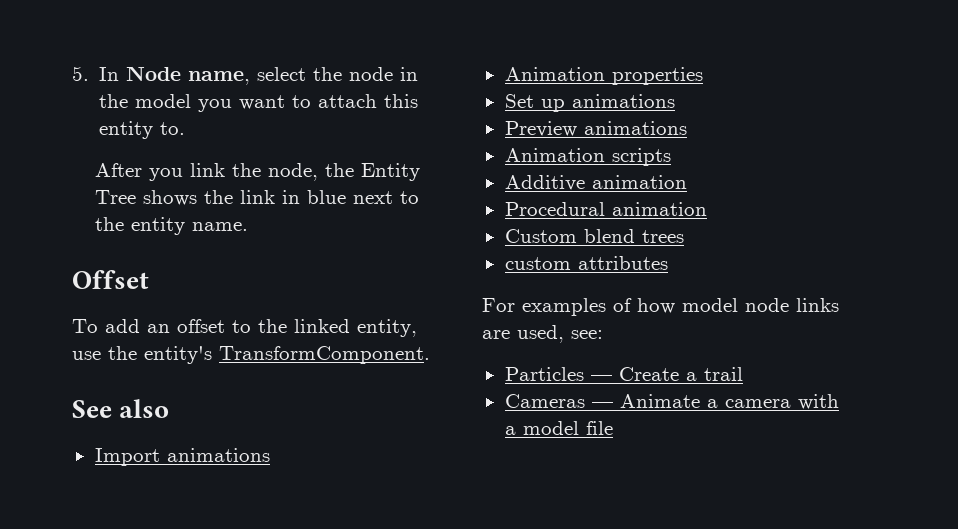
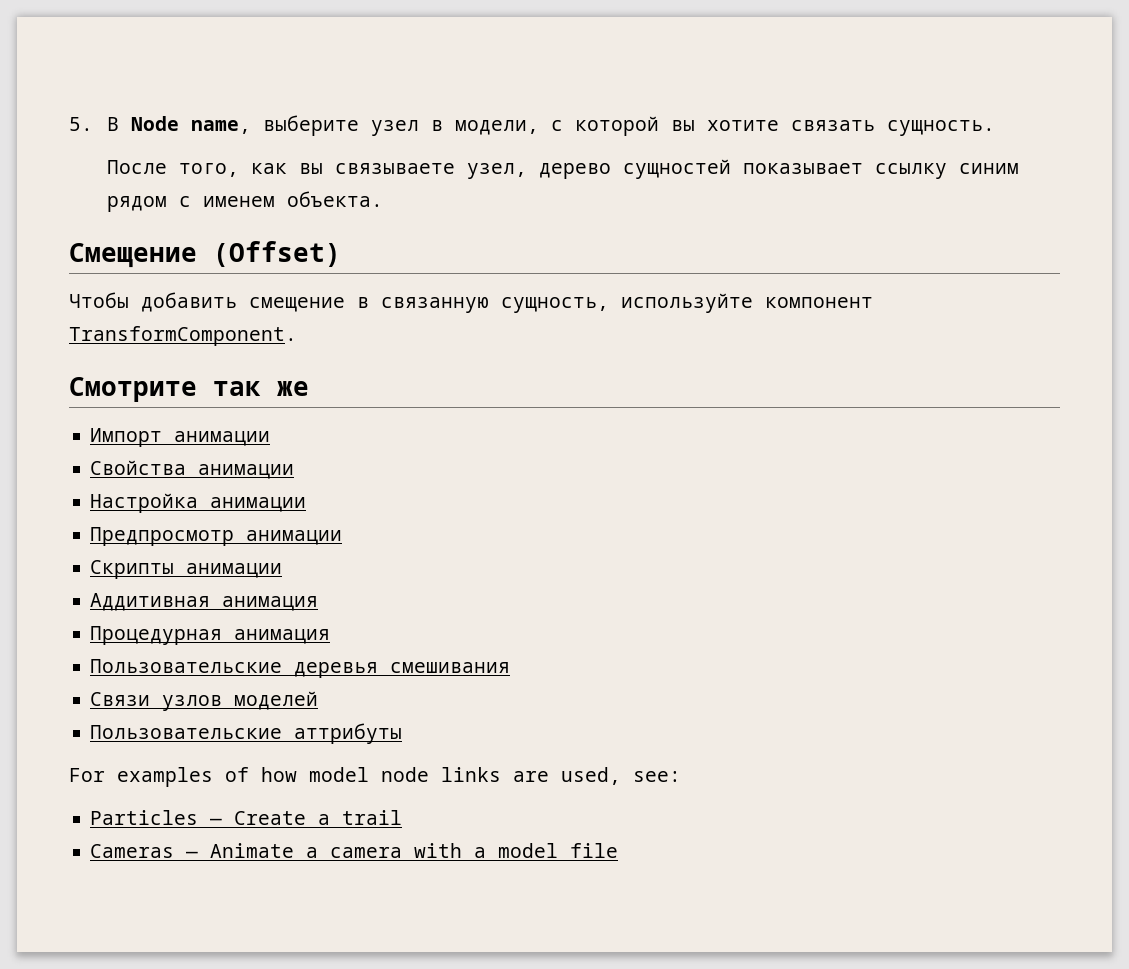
[99,67,120,81] In -> [106,117,119,131] В
[257,67,419,81] [99,94,419,112] [99,121,186,139] [95,163,421,181] [95,190,420,206] [95,217,249,235] [72,270,149,289] [72,319,417,337] [72,346,430,364] [72,399,170,418] [94,448,270,466] [504,67,703,85] [504,94,675,112] [504,121,687,137] [504,148,671,166] [504,175,687,191] [504,202,707,216] [504,229,684,243] [504,256,668,270] select the node in the model you want to attach this entity to. // After you link the node, the Entity Tree shows the link in blue next to the entity name. // Offset // To add an offset to the linked entity, use the entity's TransformComponent. // See also // Import animations // Animation properties // Set up animations // Preview animations // Animation scripts // Additive animation // Procedural animation // Custom blend trees // custom attributes -> [262,115,995,136] [106,159,1019,179] [106,191,383,212] [69,241,341,268] [69,292,873,313] [69,326,297,346] [69,377,309,402] [90,428,271,447] [90,460,295,479] [90,493,307,513] [90,527,343,546] [90,560,283,579] [90,593,319,611] [90,626,331,645] [90,659,511,678] [90,691,319,711] [90,723,403,744] выберите узел в модели, с которой вы хотите связать сущность. // После того, как вы связываете узел, дерево сущностей показывает ссылку синим рядом с именем объекта. // Смещение (Offset) // Чтобы добавить смещение в связанную сущность, используйте компонент TransformComponent. // Смотрите так же // Импорт анимации // Свойства анимации // Настройка анимации // Предпросмотр анимации // Скрипты анимации // Аддитивная анимация // Процедурная анимация // Пользовательские деревья смешивания // Связи узлов моделей // Пользовательские аттрибуты

